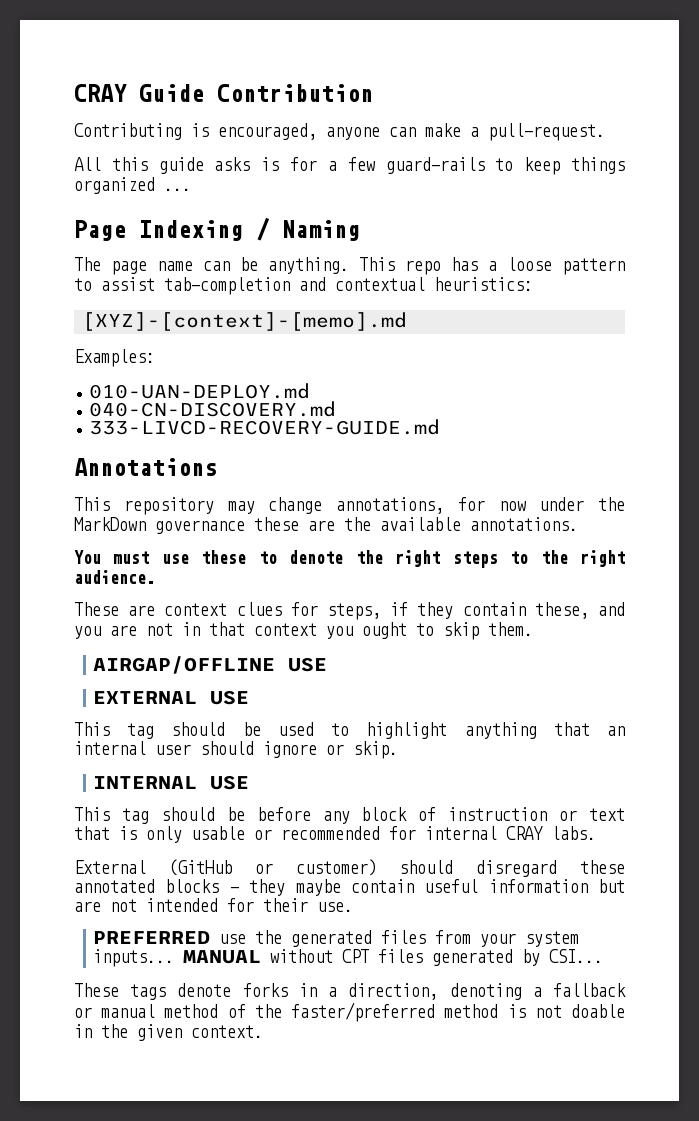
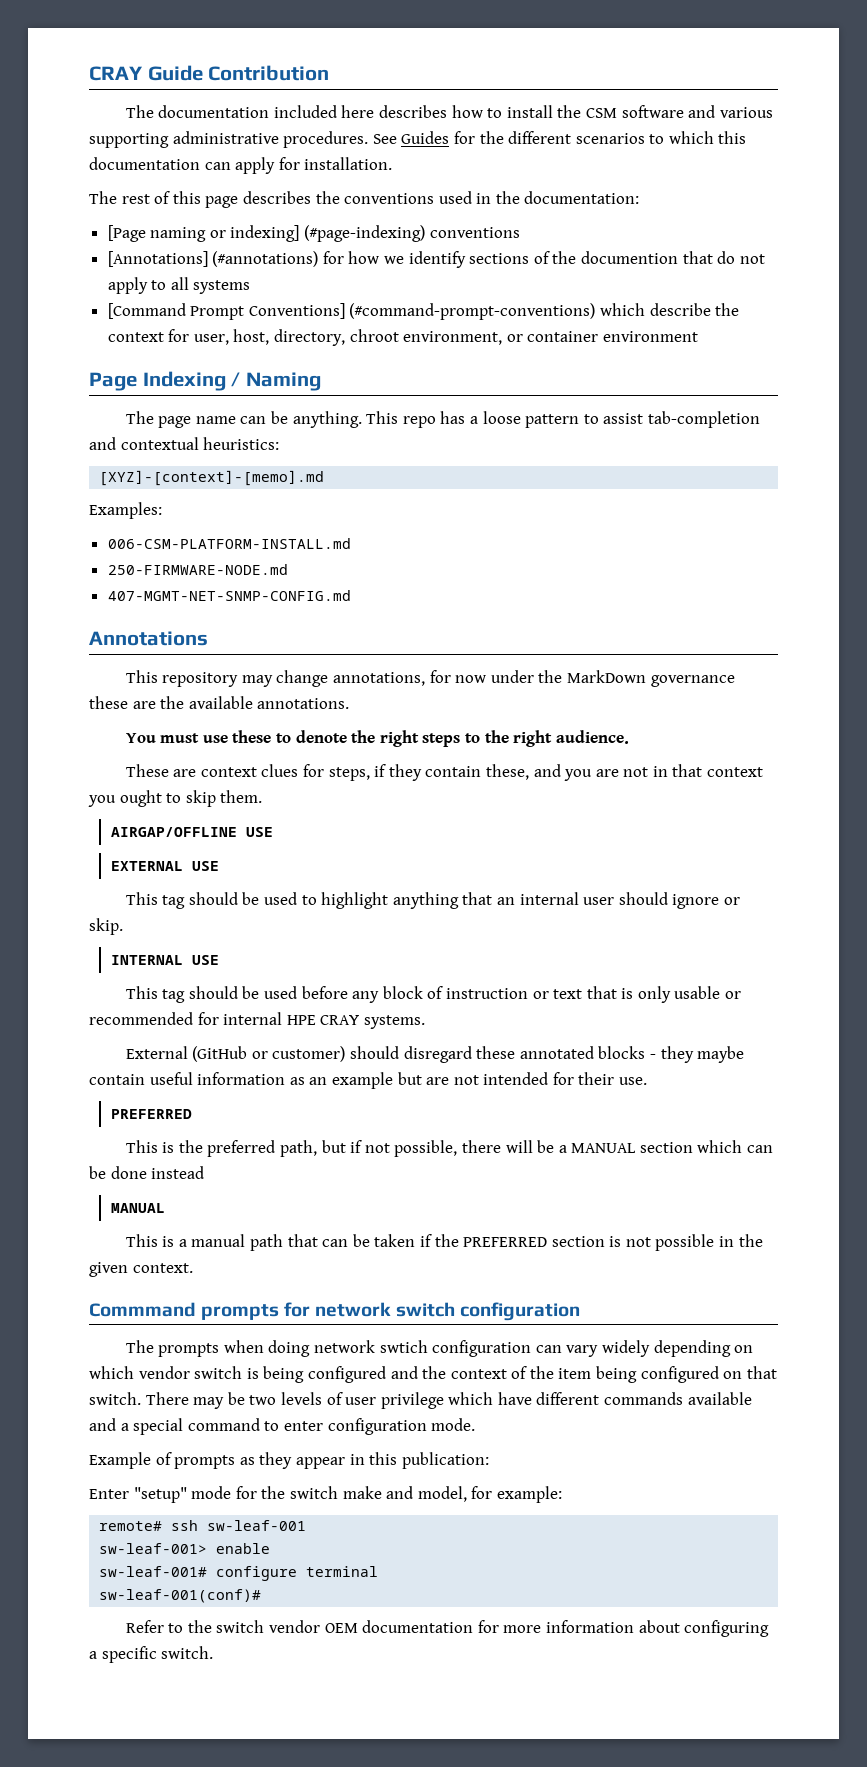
[74,123,605,141] [74,157,625,175] [74,177,191,194] Contributing is encouraged, anyone can make a pull-request. // All this guide asks is for a few guard-rails to keep things organized ... -> [125,105,773,118] [89,131,747,148] [89,157,393,174] [89,191,640,208] [107,225,520,242] [107,251,765,268] [107,277,251,294] [107,303,740,320] [107,329,699,346] The documentation included here describes how to install the CSM software and various supporting administrative procedures. See Guides for the different scenarios to which this documentation can apply for installation. // The rest of this page describes the conventions used in the documentation: // [Page naming or indexing] (#page-indexing) conventions // [Annotations] (#annotations) for how we identify sections of the documention that do not apply to all systems // [Command Prompt Conventions] (#command-prompt-conventions) which describe the context for user, host, directory, chroot environment, or container environment
[89,383,311,399] [89,401,337,417] [89,419,441,435] 010-UAN-DEPLOY.md // 040-CN-DISCOVERY.md // 333-LIVCD-RECOVERY-GUIDE.md -> [107,538,351,549] [107,564,288,575] [107,590,351,601] 006-CSM-PLATFORM-INSTALL.md // 250-FIRMWARE-NODE.md // 407-MGMT-NET-SNMP-CONFIG.md
(245, 814) none -> [263,986,297,999] used
[506,826,596,840] CRAY labs. -> [286,1015,425,1029] HPE CRAY systems.
(588, 886) none -> [289,1072,393,1089] as an example
[219,930,580,947] [93,949,604,967] [74,983,626,1000] [74,1002,499,1022] use the generated files from your system inputs... MANUAL without CPT files generated by CSI... // These tags denote forks in a direction, denoting a fallback or manual method of the faster/preferred method -> [125,1140,774,1157] [89,1166,205,1179] [110,1203,165,1213] [125,1234,605,1251] // This is the preferred path, but if not possible, there will be a MANUAL section which can be done instead // MANUAL // This is a manual path that can be taken if the PREFERRED section
[571,1004,625,1018] doable -> [655,1234,715,1251] possible
(263, 1031) none -> [89,1302,580,1321] [125,1340,754,1357] [89,1366,777,1383] [89,1392,752,1409] [89,1418,476,1435] [89,1452,489,1469] [89,1486,562,1503] [99,1520,307,1531] [99,1543,271,1554] [99,1566,379,1581] [99,1589,262,1603] [125,1620,770,1637] [89,1646,214,1663] // Commmand prompts for network switch configuration // The prompts when doing network swtich configuration can vary widely depending on which vendor switch is being configured and the context of the item being configured on that switch. There may be two levels of user privilege which have different commands available and a special command to enter configuration mode. // Example of prompts as they appear in this publication: // Enter "setup" mode for the switch make and model, for example: // remote# ssh sw-leaf-001 // sw-leaf-001> enable // sw-leaf-001# configure terminal // sw-leaf-001(conf)# // Refer to the switch vendor OEM documentation for more information about configuring a specific switch.

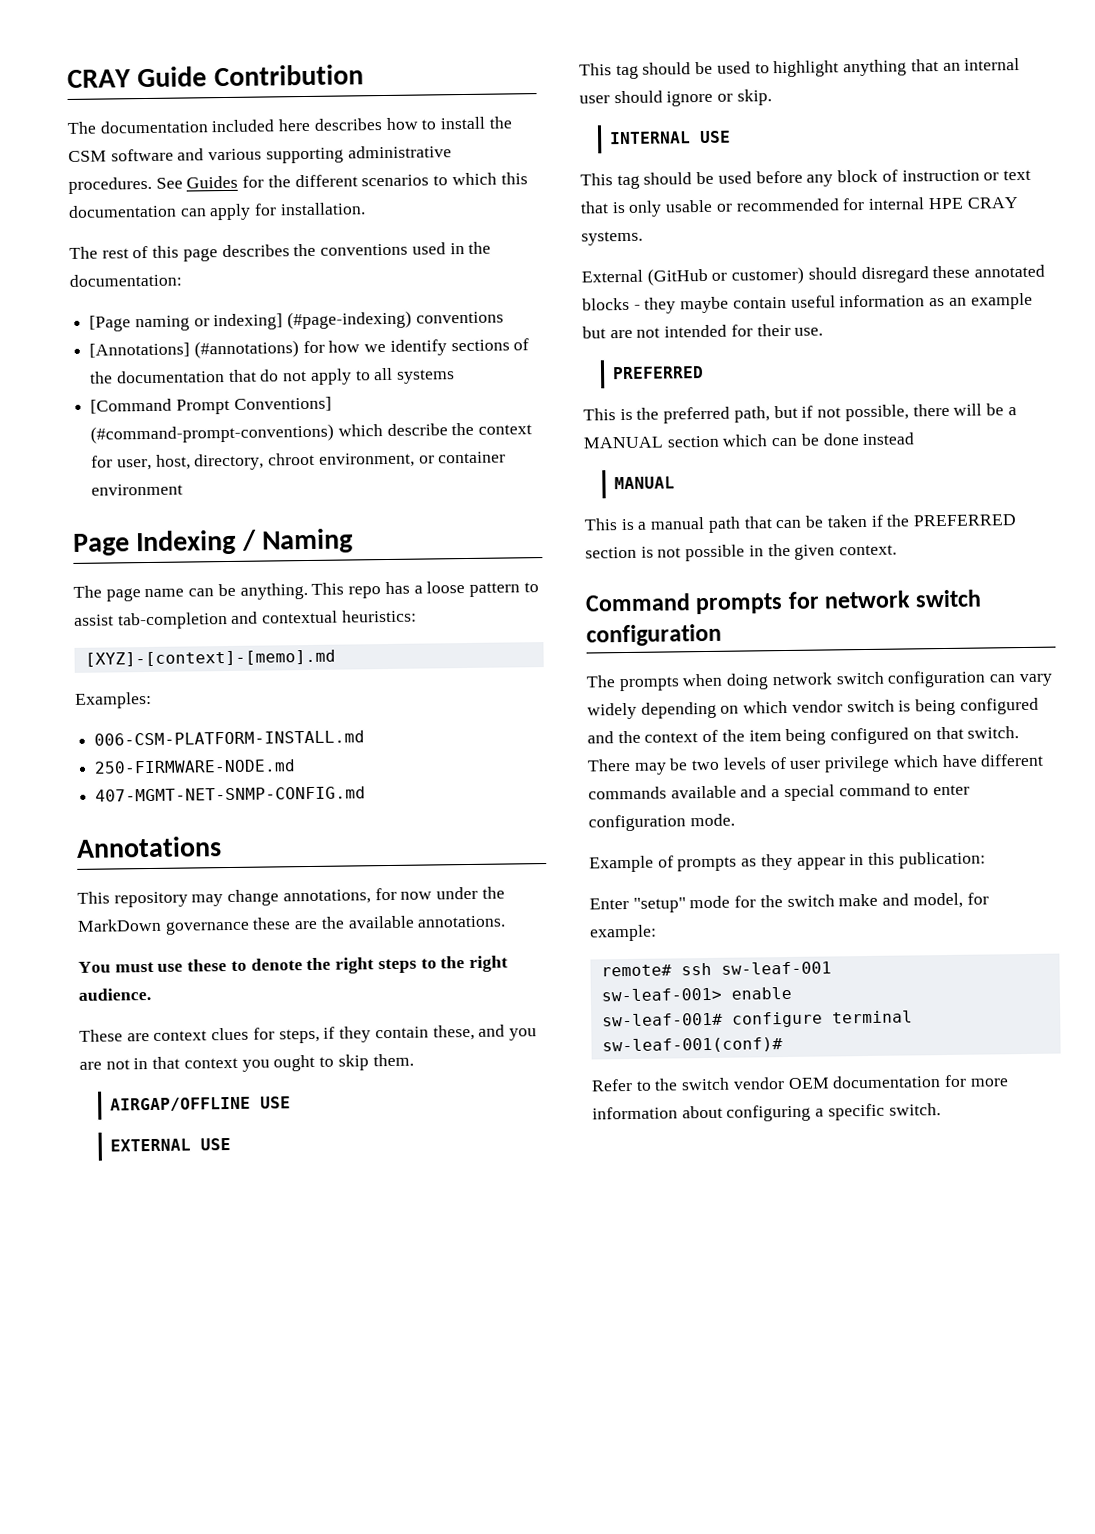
[581,251,679,264] documention -> [115,370,225,384] documentation
[89,1302,196,1317] Commmand -> [585,593,691,612] Command
[379,1340,428,1353] swtich -> [835,671,884,685] switch

